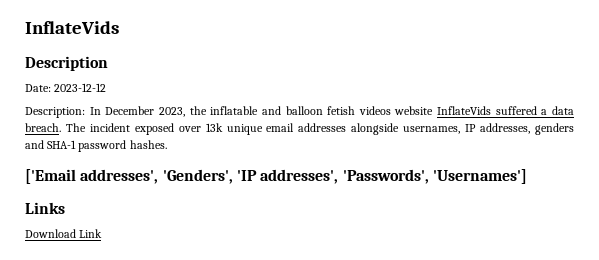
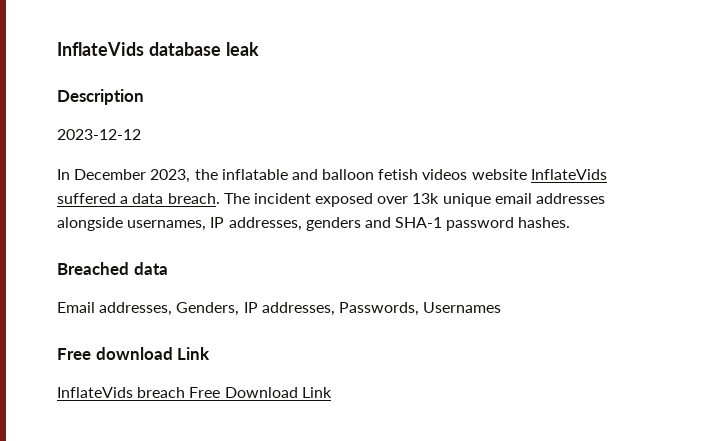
[25,21,119,34] InflateVids -> [57,42,259,56] InflateVids database leak
[25,84,51,92] Date: -> (144, 97) none
[25,107,85,118] Description: -> (141, 134) none
[25,169,527,184] [25,202,65,214] ['Email addresses', 'Genders', 'IP addresses', 'Passwords', 'Usernames'] // Links // -> [57,262,168,275] [57,302,502,316] [57,347,211,360] [57,387,221,398] Breached data // Email addresses, Genders, IP addresses, Passwords, Usernames // Free download Link // InflateVids breach Free

